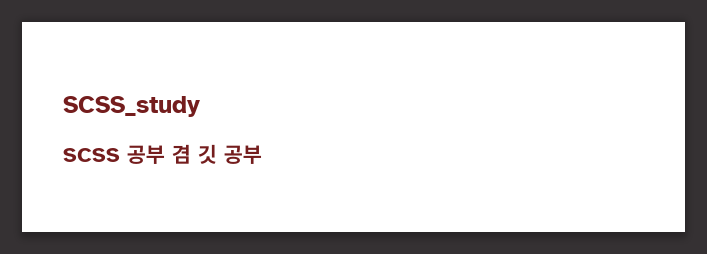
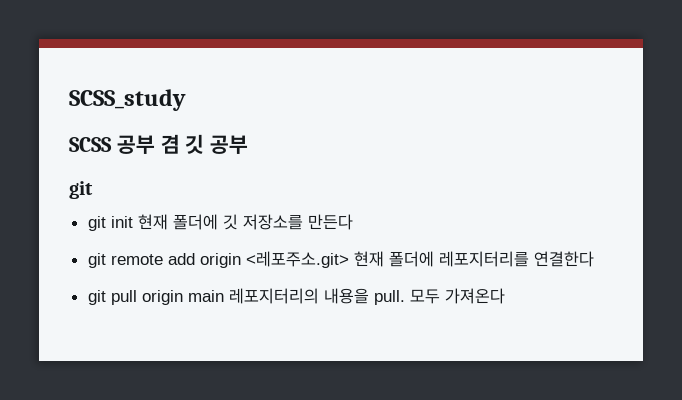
(262, 154) none -> [69,181,93,199] [87,214,353,231] [87,251,594,268] [87,288,505,305] // git // git init 현재 폴더에 깃 저장소를 만든다 // git remote add origin <레포주소.git> 현재 폴더에 레포지터리를 연결한다 // git pull origin main 레포지터리의 내용을 pull. 모두 가져온다

